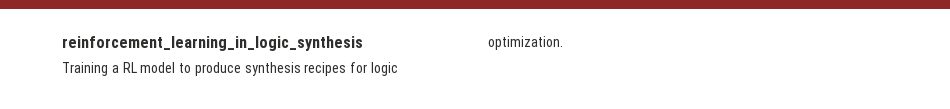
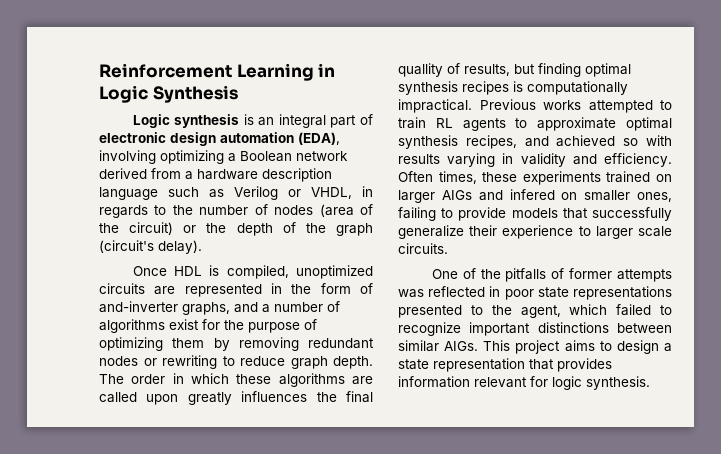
[62,36,363,51] [62,62,347,76] reinforcement_learning_in_logic_synthesis // Training a RL model to produce synthesis recipes -> [99,63,336,81] [99,85,238,103] [132,114,373,128] [99,132,340,146] [99,150,348,164] [99,168,332,182] [99,186,373,200] [99,204,373,218] [99,222,373,236] [99,240,202,254] [132,265,373,279] [99,283,373,297] [99,301,340,315] [99,319,317,333] [99,337,374,351] [99,355,373,369] [99,373,373,387] [99,391,373,405] [398,63,631,77] [398,81,628,95] [398,99,672,113] [398,117,672,131] [398,135,672,149] [398,153,672,167] [398,171,672,185] [398,189,672,203] [398,207,672,221] [398,225,672,239] [398,243,448,254] [431,268,672,282] [398,286,672,300] [398,304,672,318] [398,322,672,336] [398,340,672,354] [398,358,612,372] [398,376,527,388] Reinforcement Learning in Logic Synthesis // Logic synthesis is an integral part of electronic design automation (EDA), involving optimizing a Boolean network derived from a hardware description language such as Verilog or VHDL, in regards to the number of nodes (area of the circuit) or the depth of the graph (circuit's delay). // Once HDL is compiled, unoptimized circuits are represented in the form of and-inverter graphs, and a number of algorithms exist for the purpose of optimizing them by removing redundant nodes or rewriting to reduce graph depth. The order in which these algorithms are called upon greatly influences the final quallity of results, but finding optimal synthesis recipes is computationally impractical. Previous works attempted to train RL agents to approximate optimal synthesis recipes, and achieved so with results varying in validity and efficiency. Often times, these experiments trained on larger AIGs and infered on smaller ones, failing to provide models that successfully generalize their experience to larger scale circuits. // One of the pitfalls of former attempts was reflected in poor state representations presented to the agent, which failed to recognize important distinctions between similar AIGs. This project aims to design a state representation that provides information relevant
[488,36,563,50] optimization. -> [586,376,650,390] synthesis.

